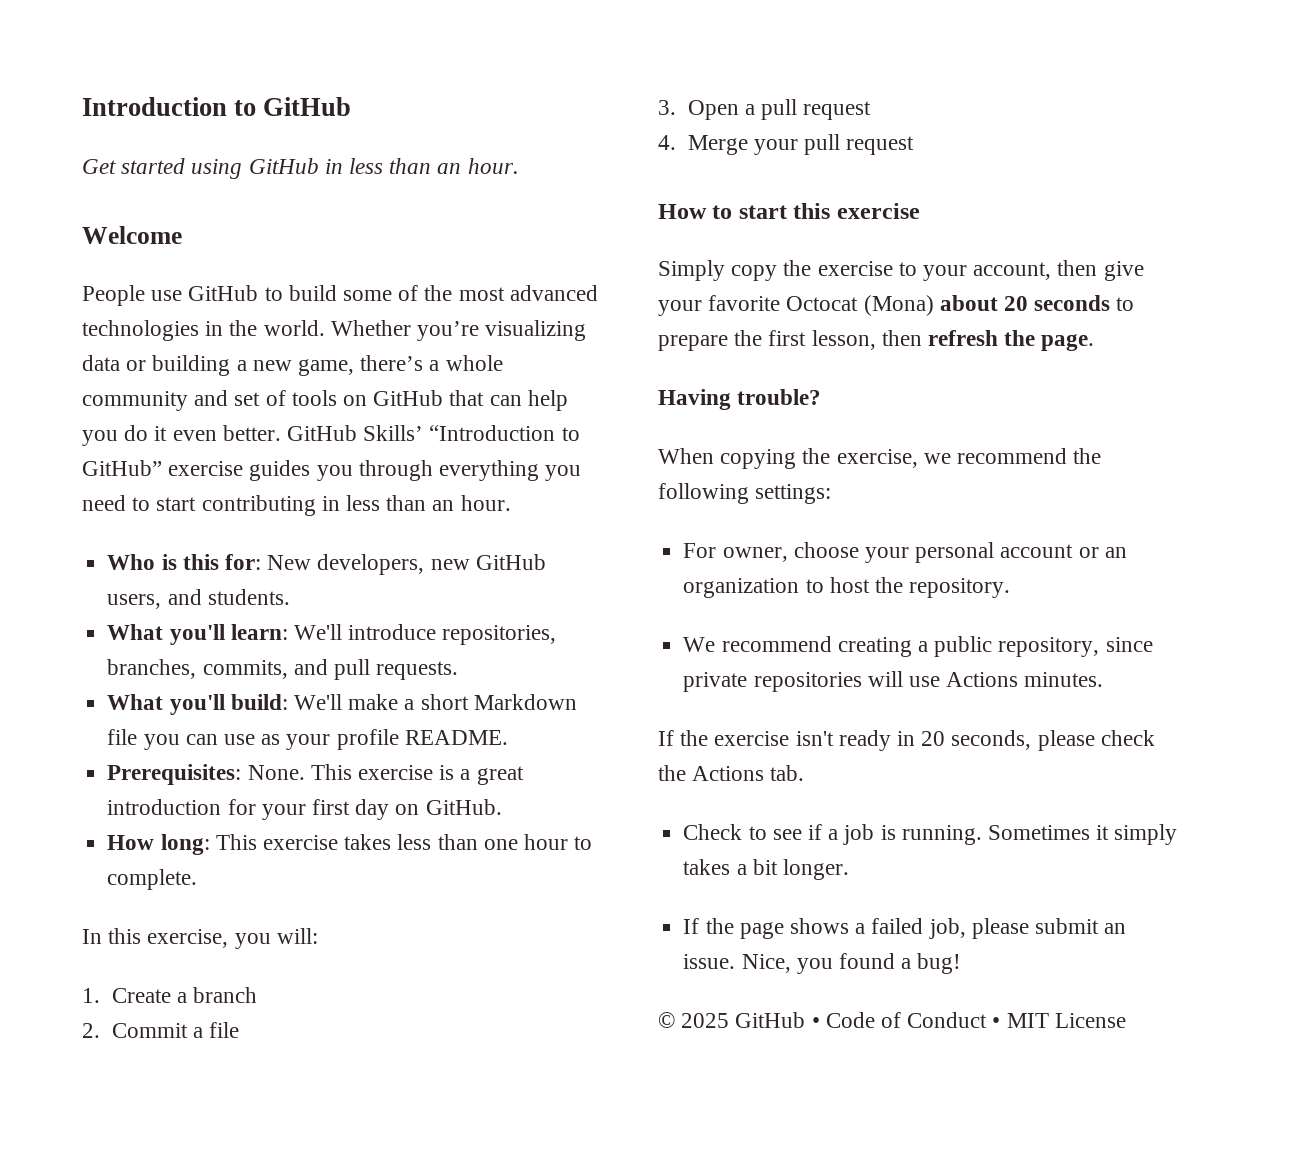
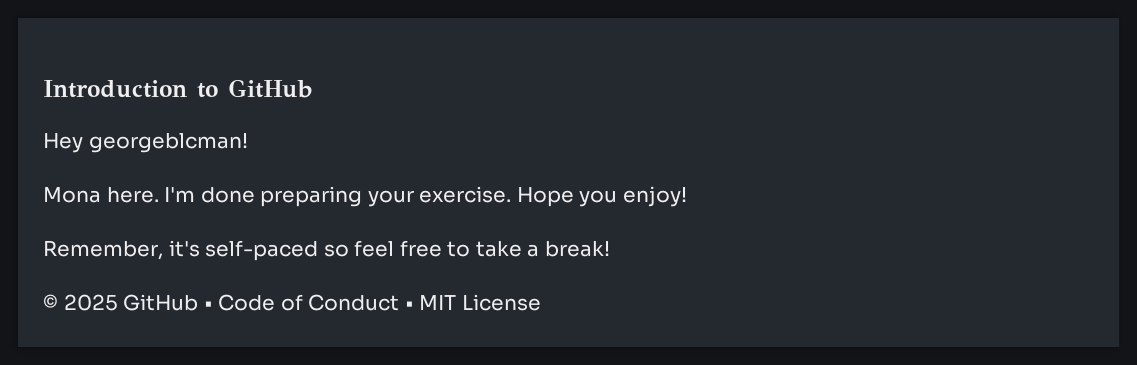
[82,158,519,179] [82,226,182,244] [82,285,598,306] [82,320,587,341] [82,355,503,376] [82,390,568,411] [82,425,580,446] [82,460,582,481] [82,495,511,516] [107,554,546,575] [107,589,290,609] [107,624,557,645] [107,659,459,680] [107,694,577,715] [107,729,508,750] [107,764,524,785] [107,799,502,820] [107,834,593,855] [107,869,198,890] [82,928,318,949] [82,987,257,1003] [82,1022,239,1038] [658,99,872,120] [658,134,915,155] [658,203,920,219] [658,260,1144,281] [658,295,1135,316] [658,330,1095,351] [658,389,822,410] [658,448,1102,469] [658,483,832,504] [683,542,1127,563] [683,577,1011,598] [683,636,1153,657] [683,671,1104,692] [658,730,1155,751] [658,765,805,781] [683,824,1178,845] [683,859,849,880] [683,918,1127,939] [683,953,962,974] Get started using GitHub in less than an hour. // Welcome // People use GitHub to build some of the most advanced technologies in the world. Whether you’re visualizing data or building a new game, there’s a whole community and set of tools on GitHub that can help you do it even better. GitHub Skills’ “Introduction to GitHub” exercise guides you through everything you need to start contributing in less than an hour. // Who is this for: New developers, new GitHub users, and students. // What you'll learn: We'll introduce repositories, branches, commits, and pull requests. // What you'll build: We'll make a short Markdown file you can use as your profile README. // Prerequisites: None. This exercise is a great introduction for your first day on GitHub. // How long: This exercise takes less than one hour to complete. // In this exercise, you will: // 1. Create a branch // 2. Commit a file // 3. Open a pull request // 4. Merge your pull request // How to start this exercise // Simply copy the exercise to your account, then give your favorite Octocat (Mona) about 20 seconds to prepare the first lesson, then refresh the page. // Having trouble? // When copying the exercise, we recommend the following settings: // For owner, choose your personal account or an organization to host the repository. // We recommend creating a public repository, since private repositories will use Actions minutes. // If the exercise isn't ready in 20 seconds, please check the Actions tab. // Check to see if a job is running. Sometimes it simply takes a bit longer. // If the page shows a failed job, please submit an issue. Nice, you found a bug! -> [43,133,248,153] [43,186,687,207] [43,240,610,261] Hey georgeblcman! // Mona here. I'm done preparing your exercise. Hope you enjoy! // Remember, it's self-paced so feel free to take a break!

